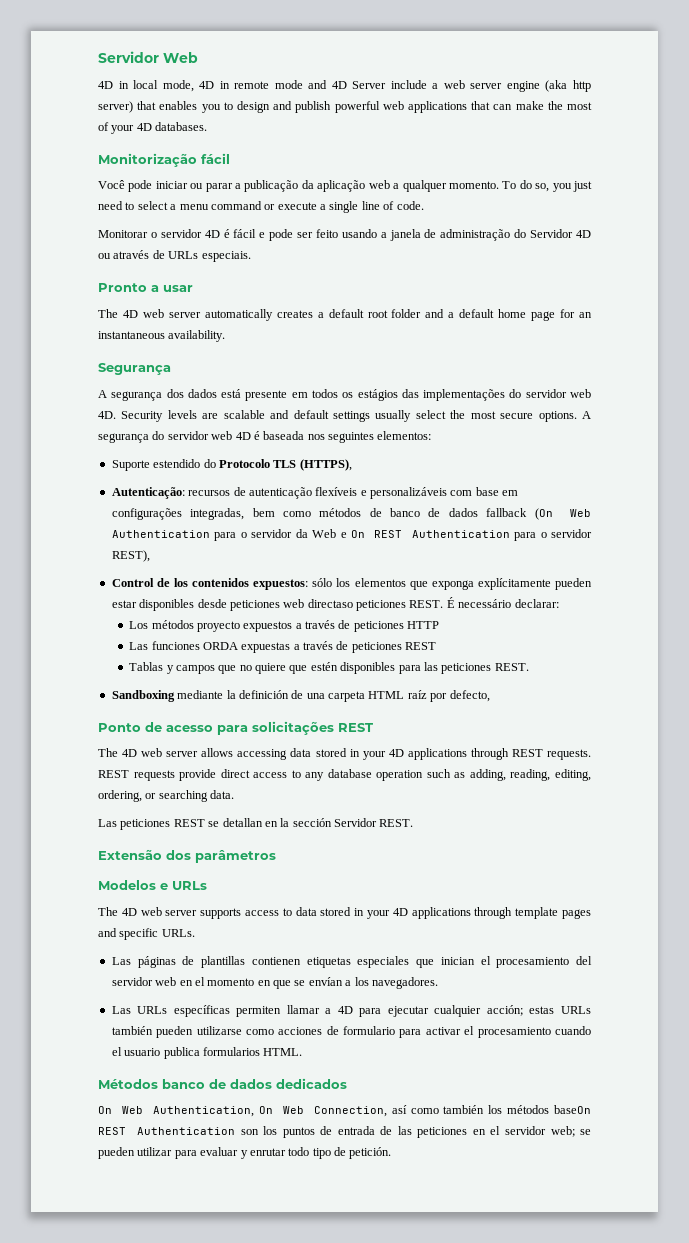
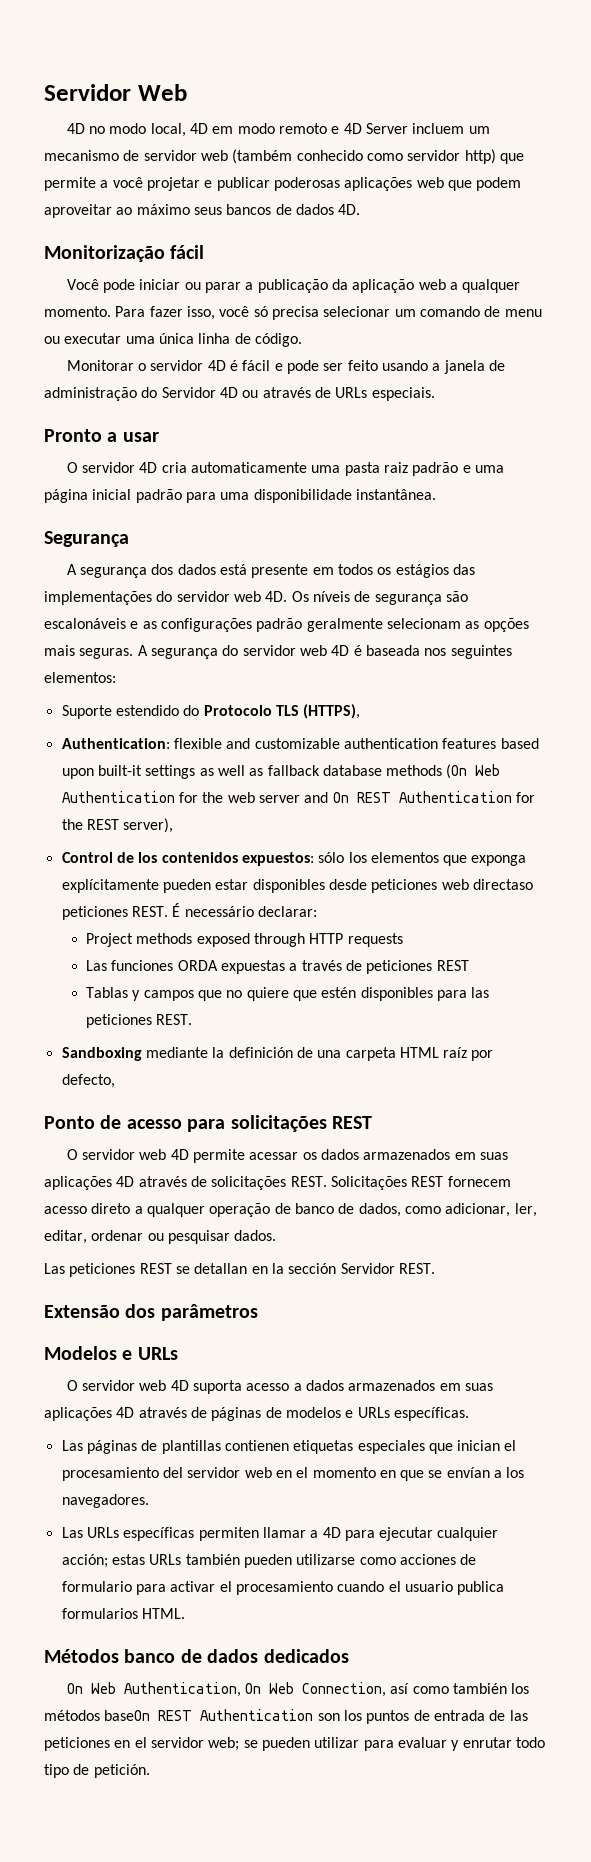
[118,80,591,92] [98,101,592,113] [98,122,208,134] in local mode, 4D in remote mode and 4D Server include a web server engine (aka http server) that enables you to design and publish powerful web applications that can make the most of your 4D databases. -> [89,123,490,137] [44,149,524,164] [44,177,522,191] [44,204,361,218] no modo local, 4D em modo remoto e 4D Server incluem um mecanismo de servidor web (também conhecido como servidor http) que permite a você projetar e publicar poderosas aplicações web que podem aproveitar ao máximo seus bancos de dados 4D.
[502,180,593,192] [98,201,424,213] To do so, you just need to select a menu command or execute a single line of code. -> [115,306,542,320] [44,333,302,347] Para fazer isso, você só precisa selecionar um comando de menu ou executar uma única linha de código.
[98,309,592,321] [98,330,226,342] The 4D web server automatically creates a default root folder and a default home page for an instantaneous availability. -> [66,462,504,476] [44,489,436,503] O servidor 4D cria automaticamente uma pasta raiz padrão e uma página inicial padrão para uma disponibilidade instantânea.
[121,410,577,422] Security levels are scalable and default settings usually select the most secure options. -> [291,591,468,605] [44,618,529,632] [44,645,134,659] Os níveis de segurança são escalonáveis e as configurações padrão geralmente selecionam as opções mais seguras.
[111,487,519,499] [111,508,592,520] [111,529,592,541] [111,550,150,562] Autenticação: recursos de autenticação flexíveis e personalizáveis com base em configurações integradas, bem como métodos de banco de dados fallback (On Web Authentication para o servidor da Web e On REST Authentication para o servidor REST), -> [61,738,539,749] [61,764,501,779] [61,791,535,803] [61,818,174,833] Authentication: flexible and customizable authentication features based upon built-it settings as well as fallback database methods (On Web Authentication for the web server and On REST Authentication for the REST server),
[129,620,404,632] Los métodos proyecto expuestos a través de peticiones -> [86,933,306,947] Project methods exposed through
(440, 625) none -> [347,933,403,947] requests
[98,748,591,760] [98,769,592,781] [98,790,235,802] The 4D web server allows accessing data stored in your 4D applications through REST requests. REST requests provide direct access to any database operation such as adding, reading, editing, ordering, or searching data. -> [66,1149,508,1163] [44,1176,511,1190] [44,1203,537,1217] [44,1230,277,1244] O servidor web 4D permite acessar os dados armazenados em suas aplicações 4D através de solicitações REST. Solicitações REST fornecem acesso direto a qualquer operação de banco de dados, como adicionar, ler, editar, ordenar ou pesquisar dados.
[98,907,592,919] [98,928,195,940] The 4D web server supports access to data stored in your 4D applications through template pages and specific URLs. -> [66,1380,493,1394] [44,1407,469,1421] O servidor web 4D suporta acesso a dados armazenados em suas aplicações 4D através de páginas de modelos e URLs específicas.

